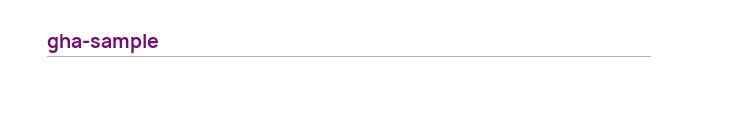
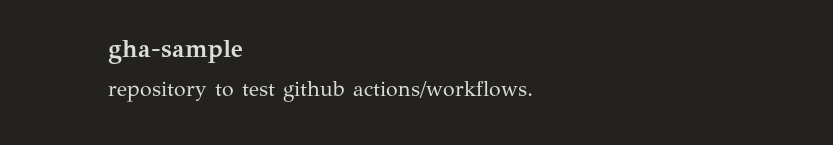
(159, 43) none -> [108,81,533,102] // repository to test github actions/workflows.

